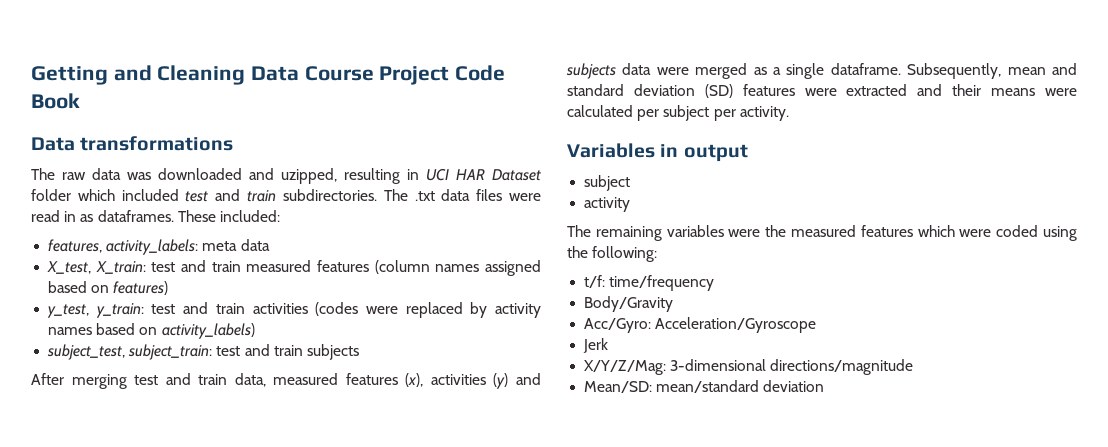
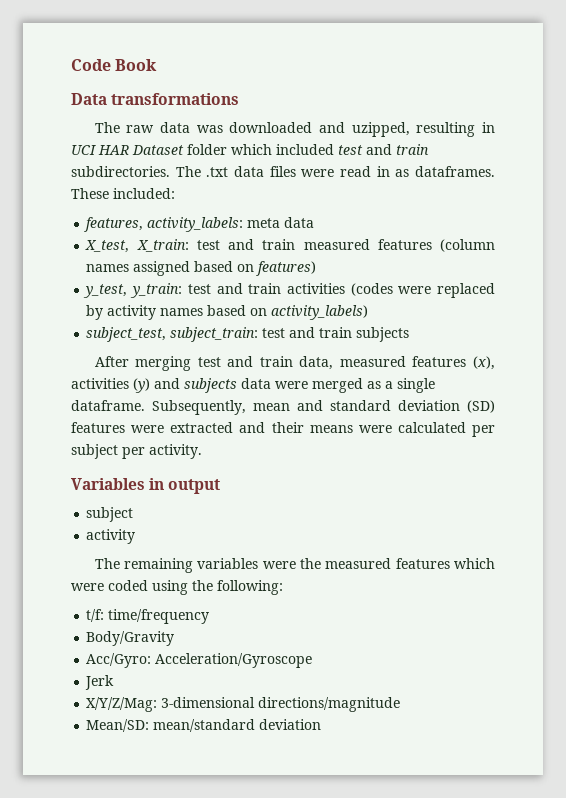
[31,65,450,85] Getting and Cleaning Data Course Project -> (71, 65) none

